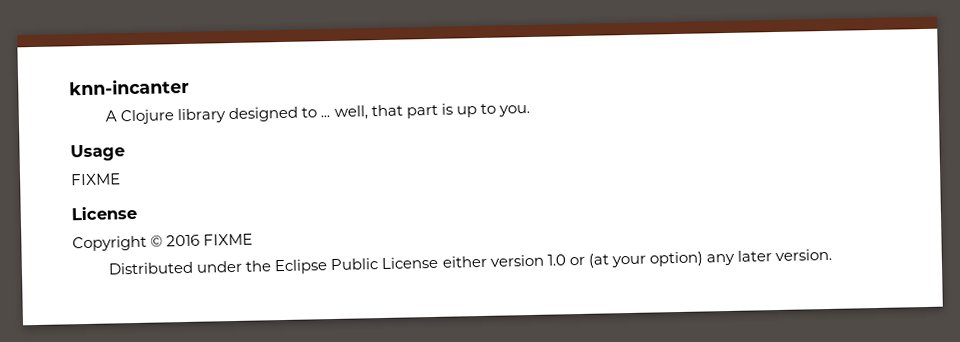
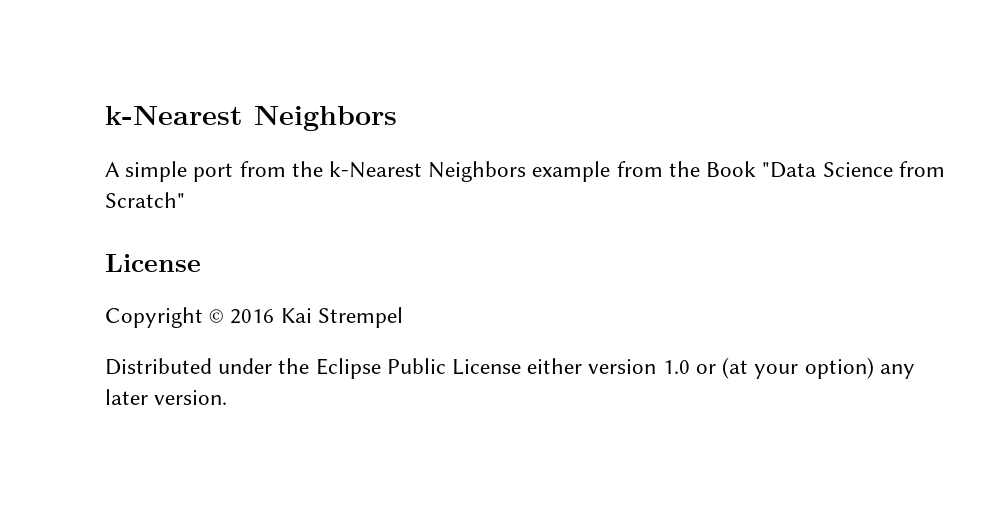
[69,77,190,96] knn-incanter -> [105,106,397,131] k-Nearest Neighbors
[120,103,530,125] [70,144,125,162] [70,173,121,186] Clojure library designed to ... well, that part is up to you. // Usage // FIXME -> [125,161,945,182] [105,192,185,208] simple port from the k-Nearest Neighbors example from the Book "Data Science from Scratch"
[203,233,254,246] FIXME -> [280,307,403,328] Kai Strempel

